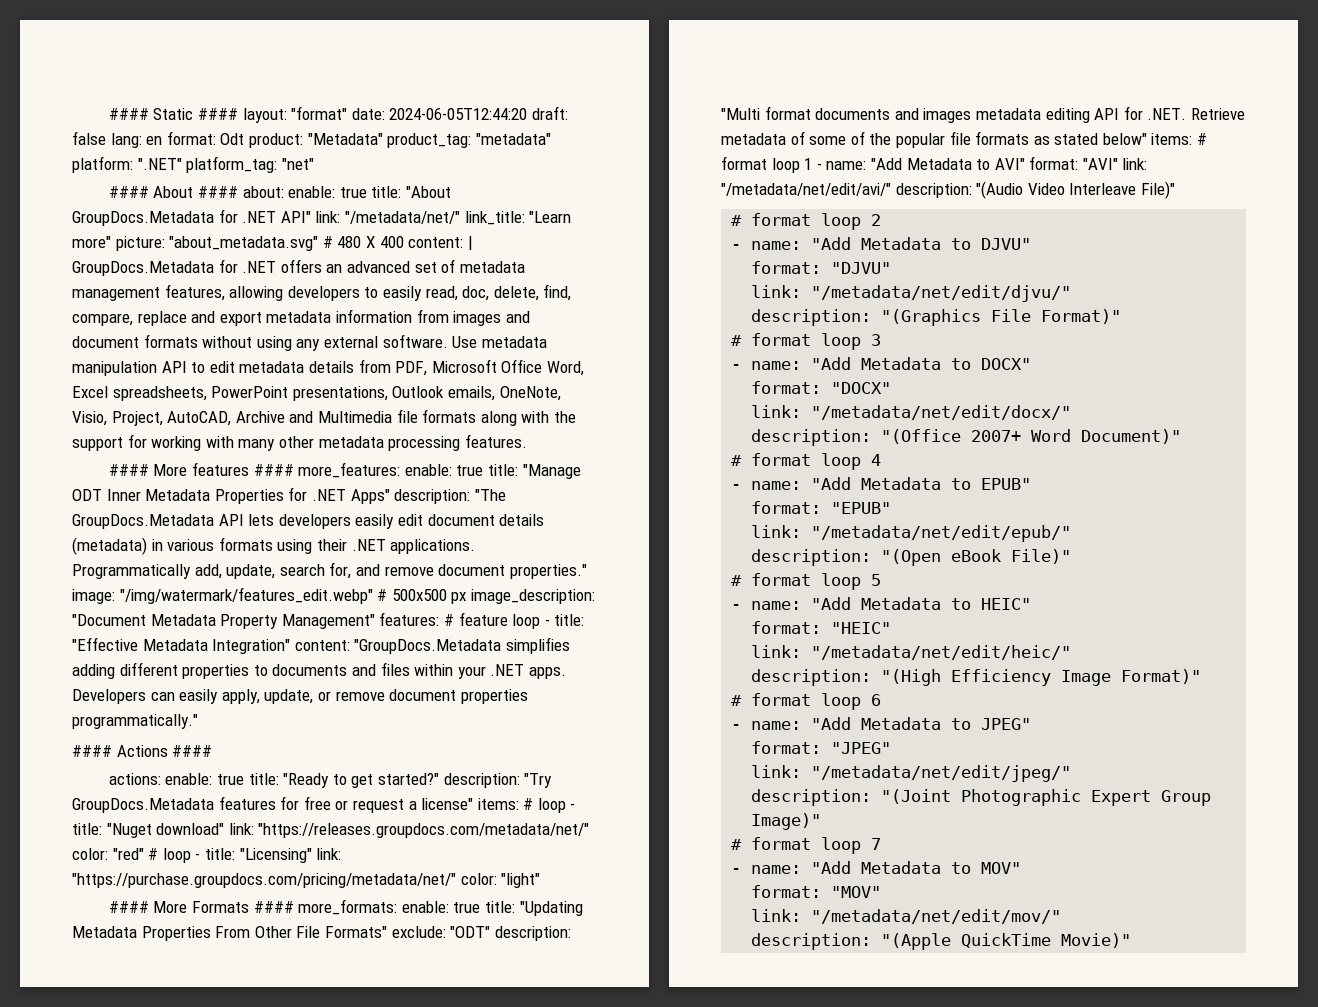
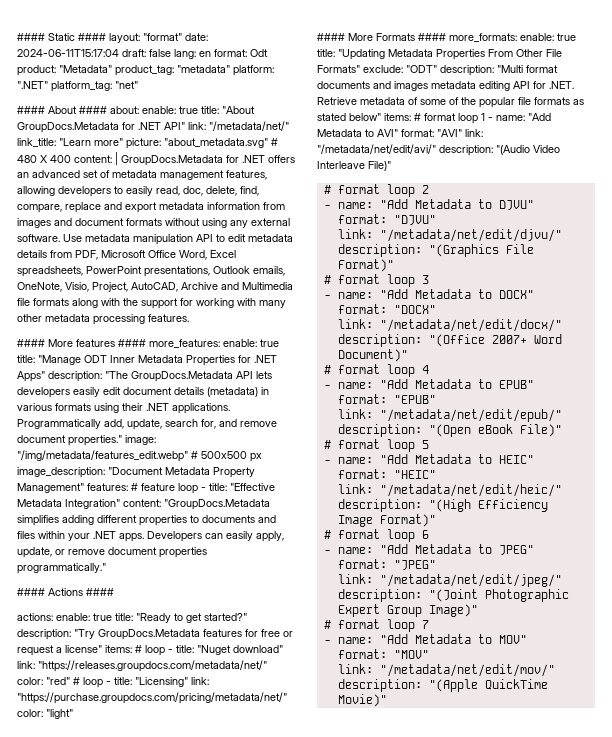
[389,108,528,120] 2024-06-05T12:44:20 -> [17,49,119,57] 2024-06-11T15:17:04
[119,587,373,604] "/img/watermark/features_edit.webp" -> [17,450,188,462] "/img/metadata/features_edit.webp"

